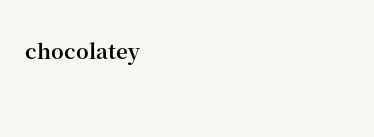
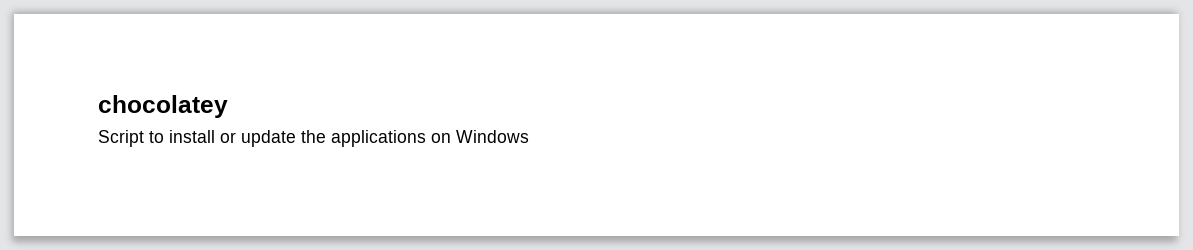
(140, 53) none -> [98,130,529,147] // Script to install or update the applications on Windows

